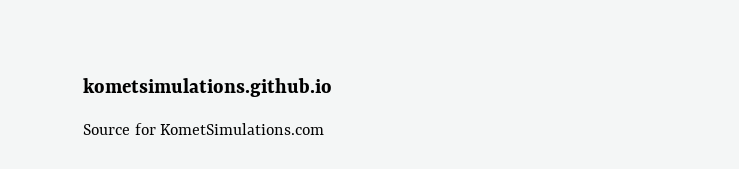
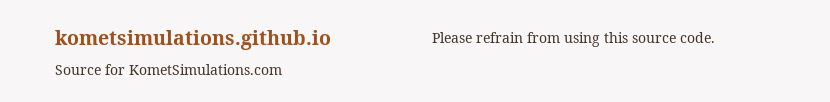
(325, 129) none -> [432,32,715,47] // Please refrain from using this source code.

